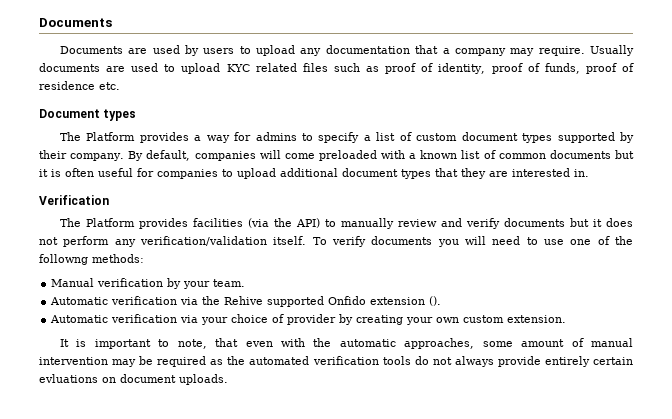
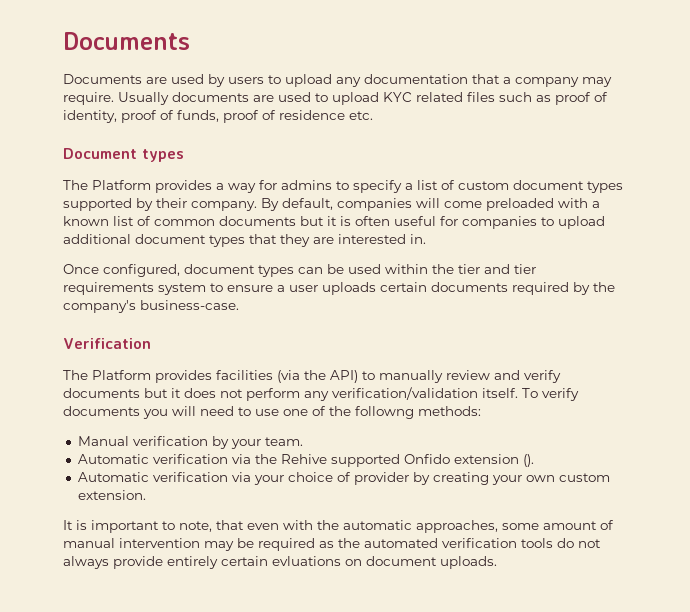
(589, 173) none -> [63,264,536,277] [63,282,615,295] [63,300,239,313] // Once configured, document types can be used within the tier and tier requirements system to ensure a user uploads certain documents required by the company's business-case.

